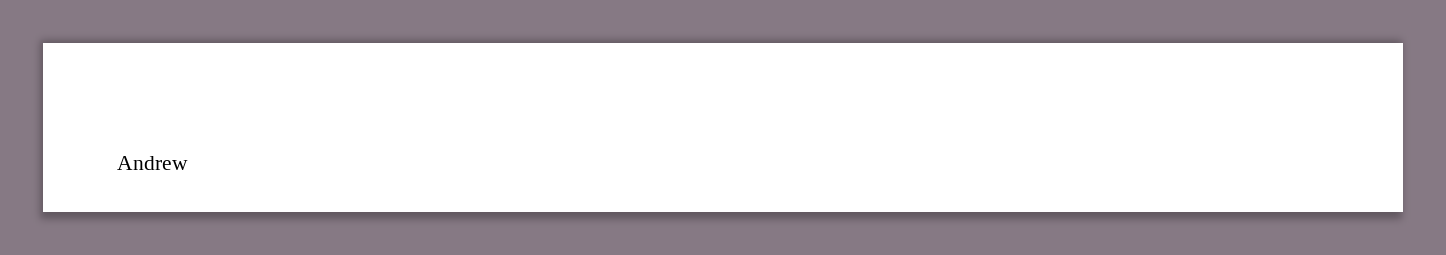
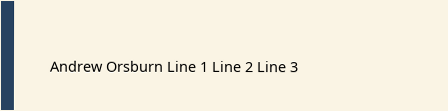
(188, 163) none -> [105,60,298,73] Orsburn Line 1 Line 2 Line 3

